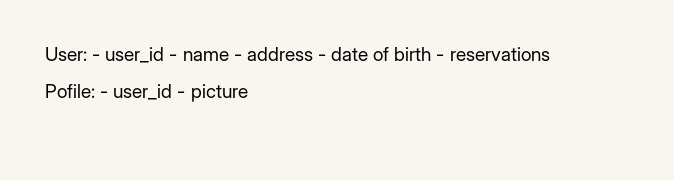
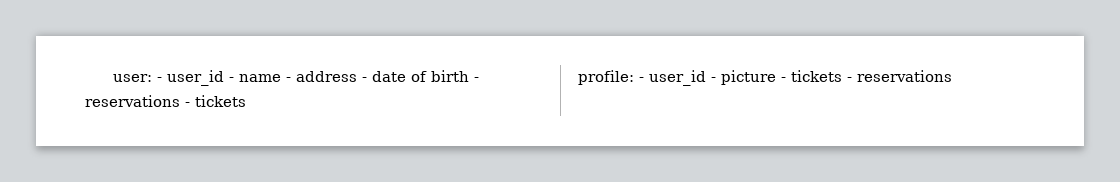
[45,47,87,61] User: -> [113,74,153,82] user:
[45,84,95,98] // Pofile: -> [185,95,246,107] [578,70,634,85] - tickets // profile:
(248, 93) none -> [781,70,952,82] - tickets - reservations

